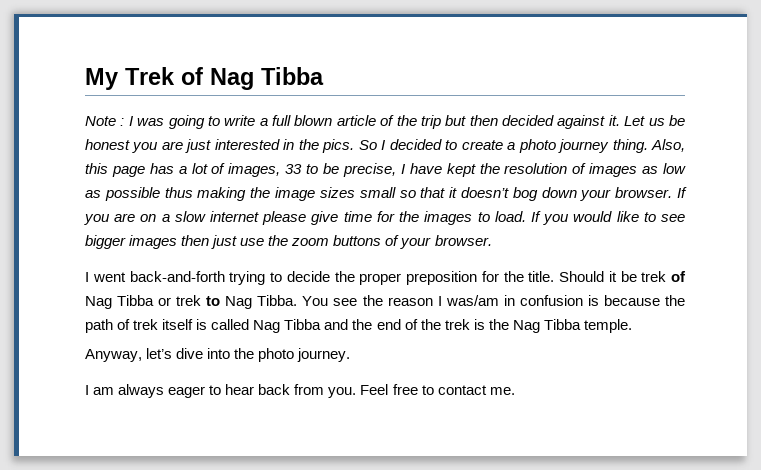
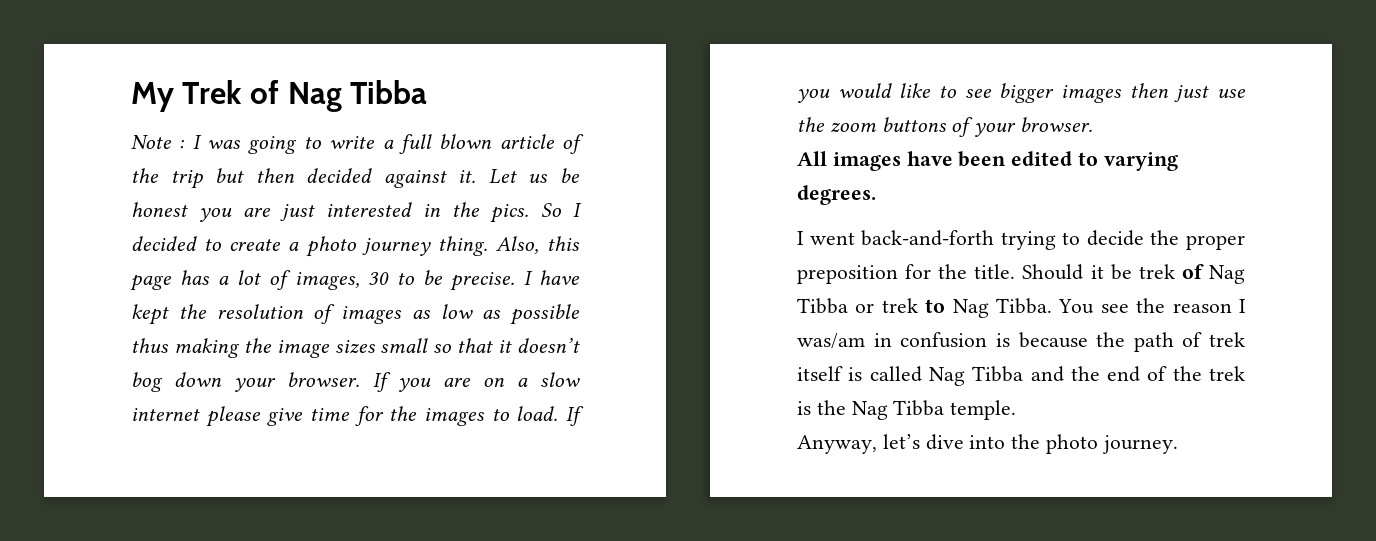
[285,164,303,174] 33 -> [368,272,390,285] 30
[342,163,396,177] precise, -> [450,272,516,291] precise.
(492, 240) none -> [797,151,1178,171] [797,185,876,205] // All images have been edited to varying degrees.
[85,384,515,398] // I am always eager to hear back from you. Feel free to contact me. -> (1178, 444) none

